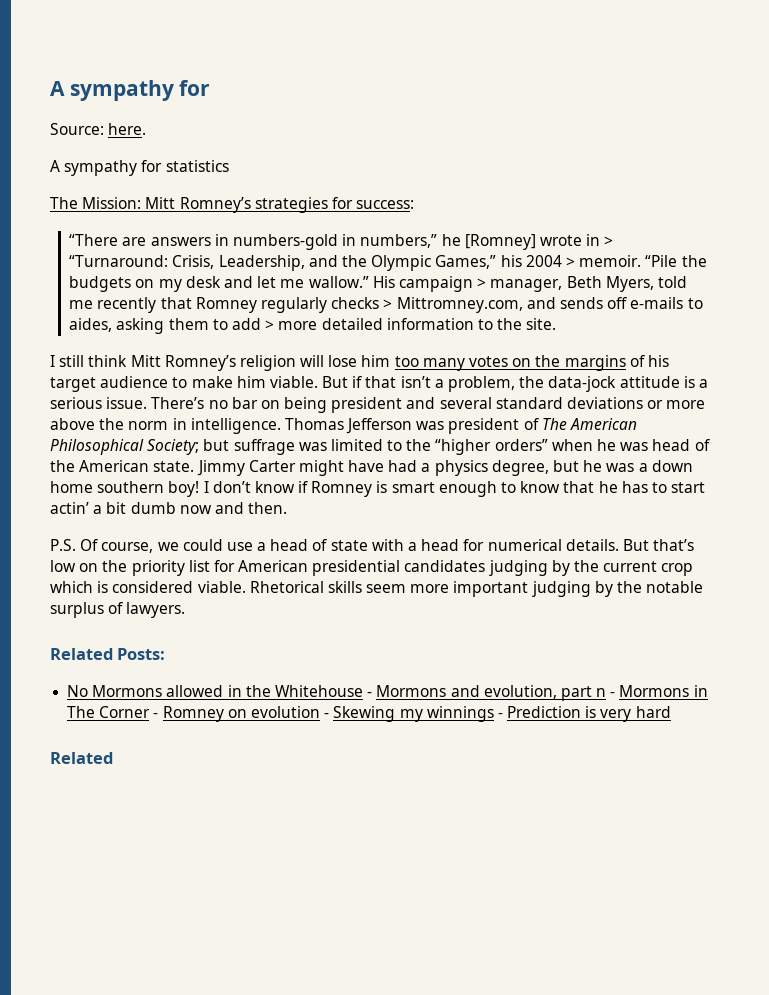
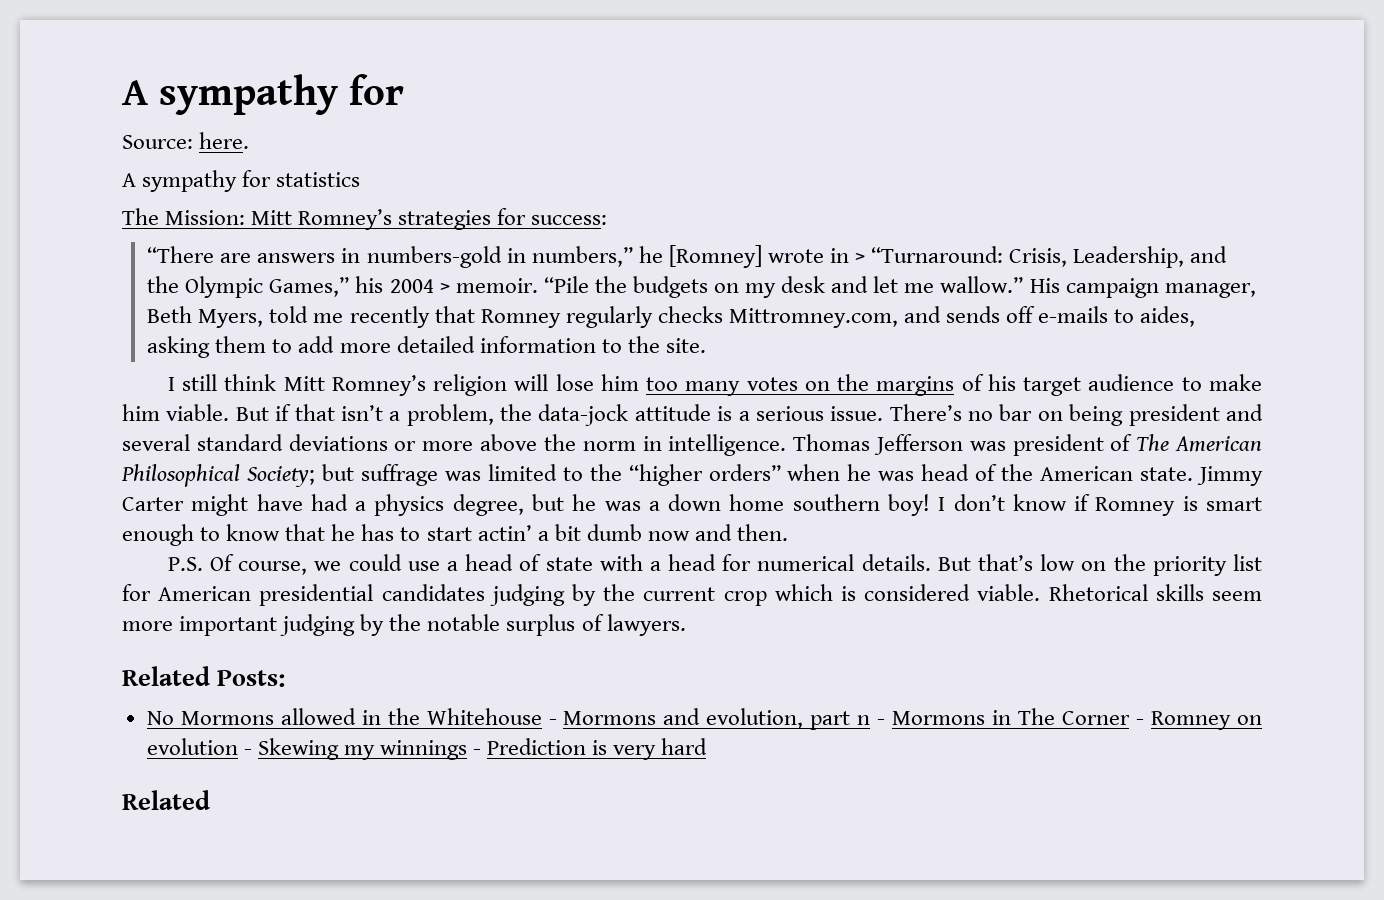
[477,278,487,288] > -> (1159, 288) none
[383,299,393,309] > -> (723, 314) none
[265,320,275,330] > -> (335, 344) none

